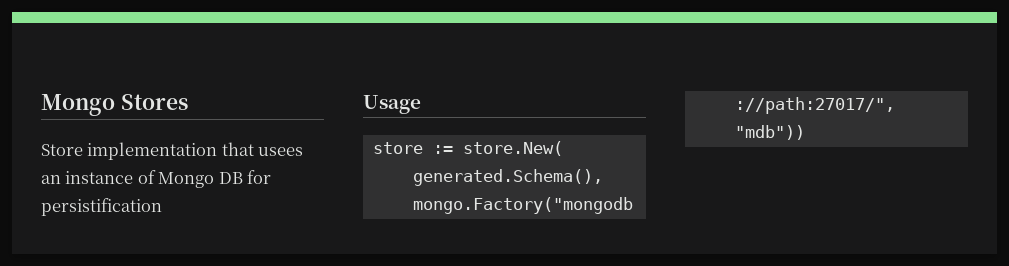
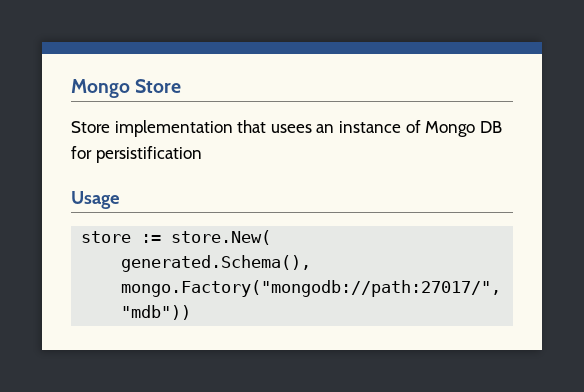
[41,94,188,116] Mongo Stores -> [71,79,182,98] Mongo Store

